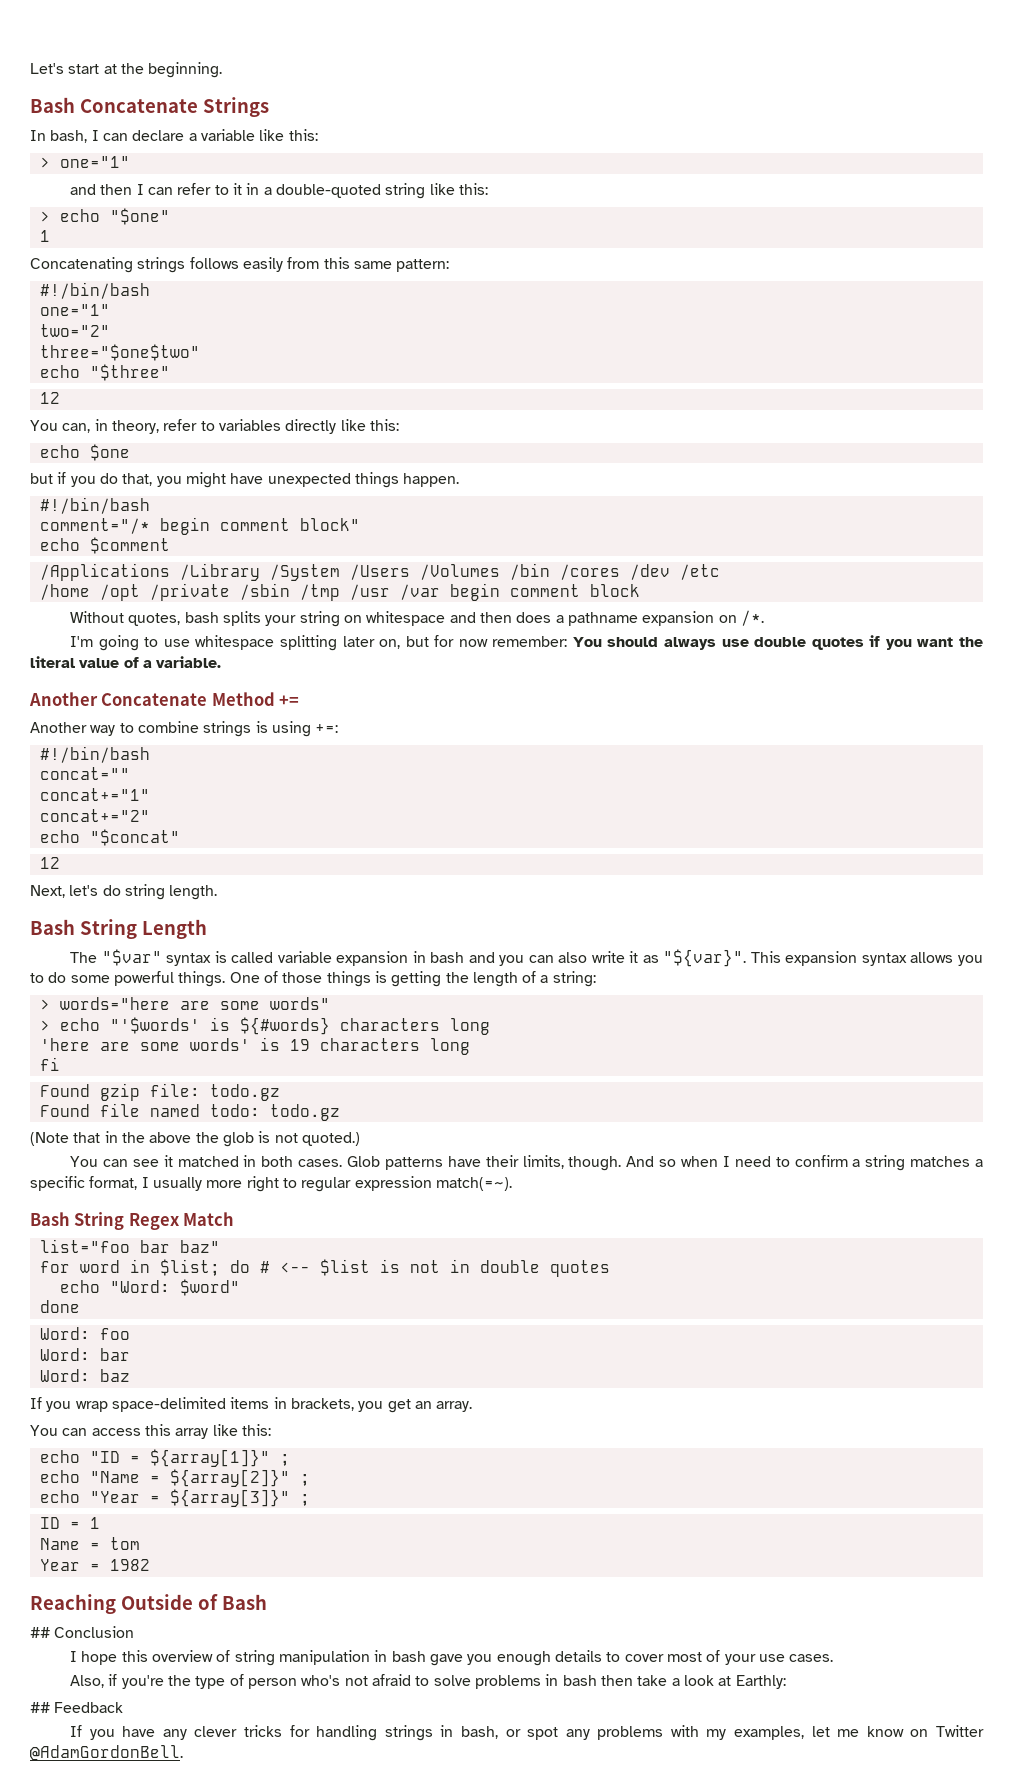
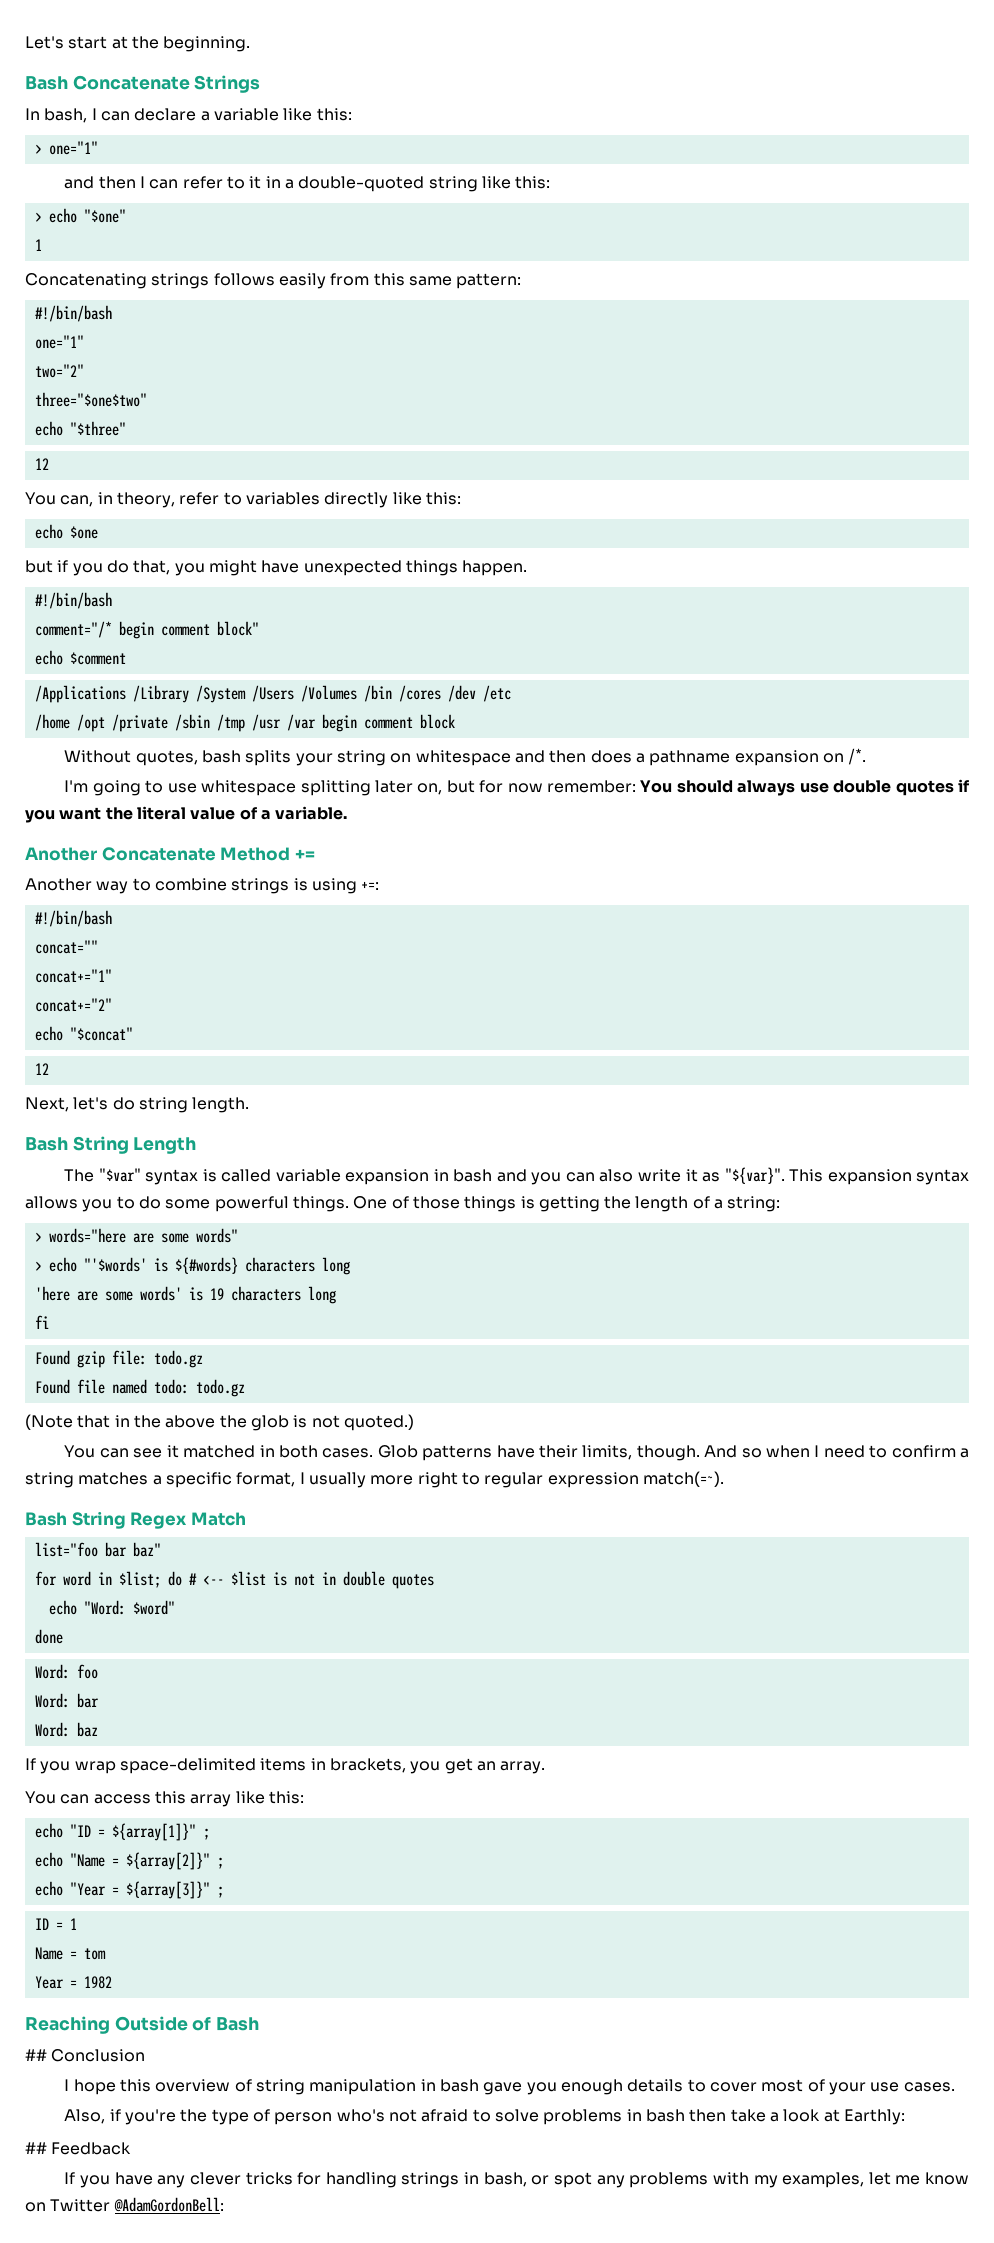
[30,1745,183,1761] @AdamGordonBell. -> [113,2197,224,2212] @AdamGordonBell:

